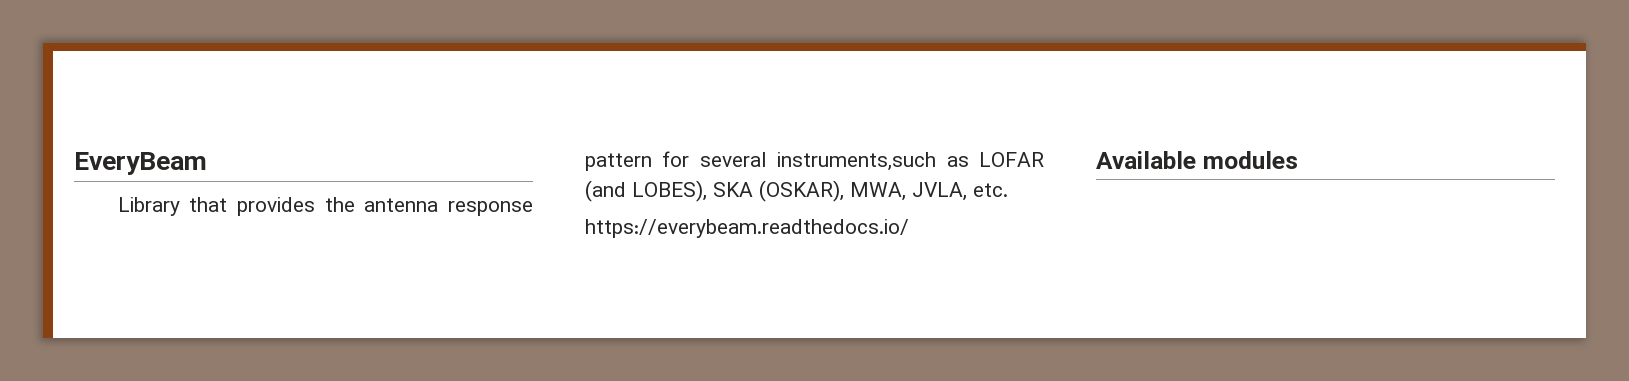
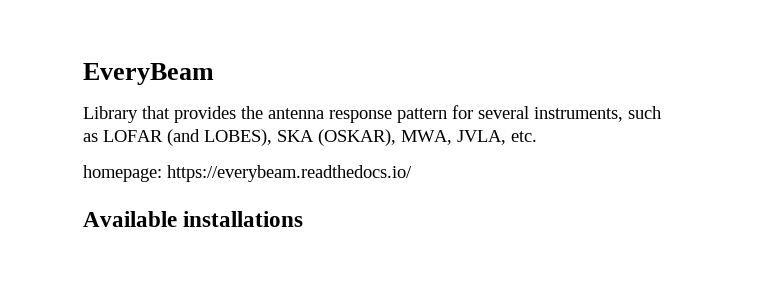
[777,152,937,171] instruments,such -> [534,106,661,122] instruments, such
(1008, 190) none -> [83,165,162,182] homepage:
[1202,151,1298,169] modules -> [183,211,304,227] installations

